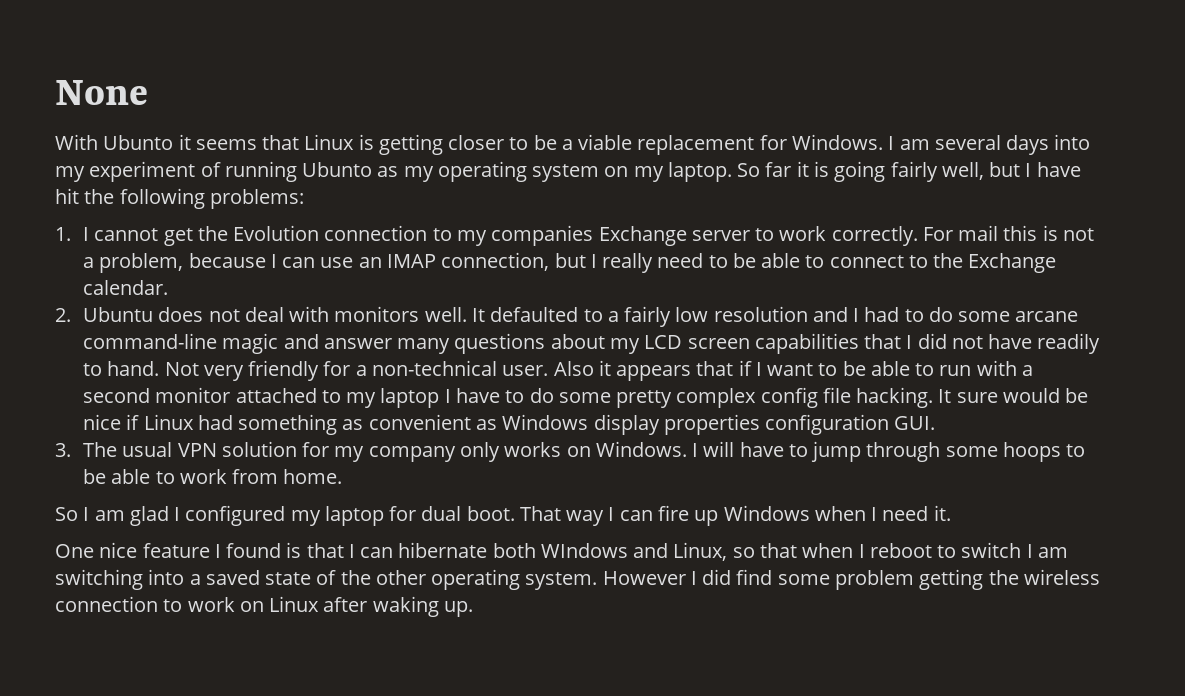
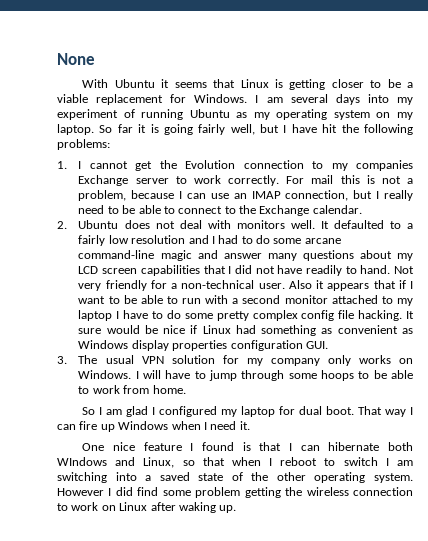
[103,135,174,150] Ubunto -> [114,79,155,88] Ubuntu
[302,162,373,177] Ubunto -> [189,109,230,118] Ubuntu

